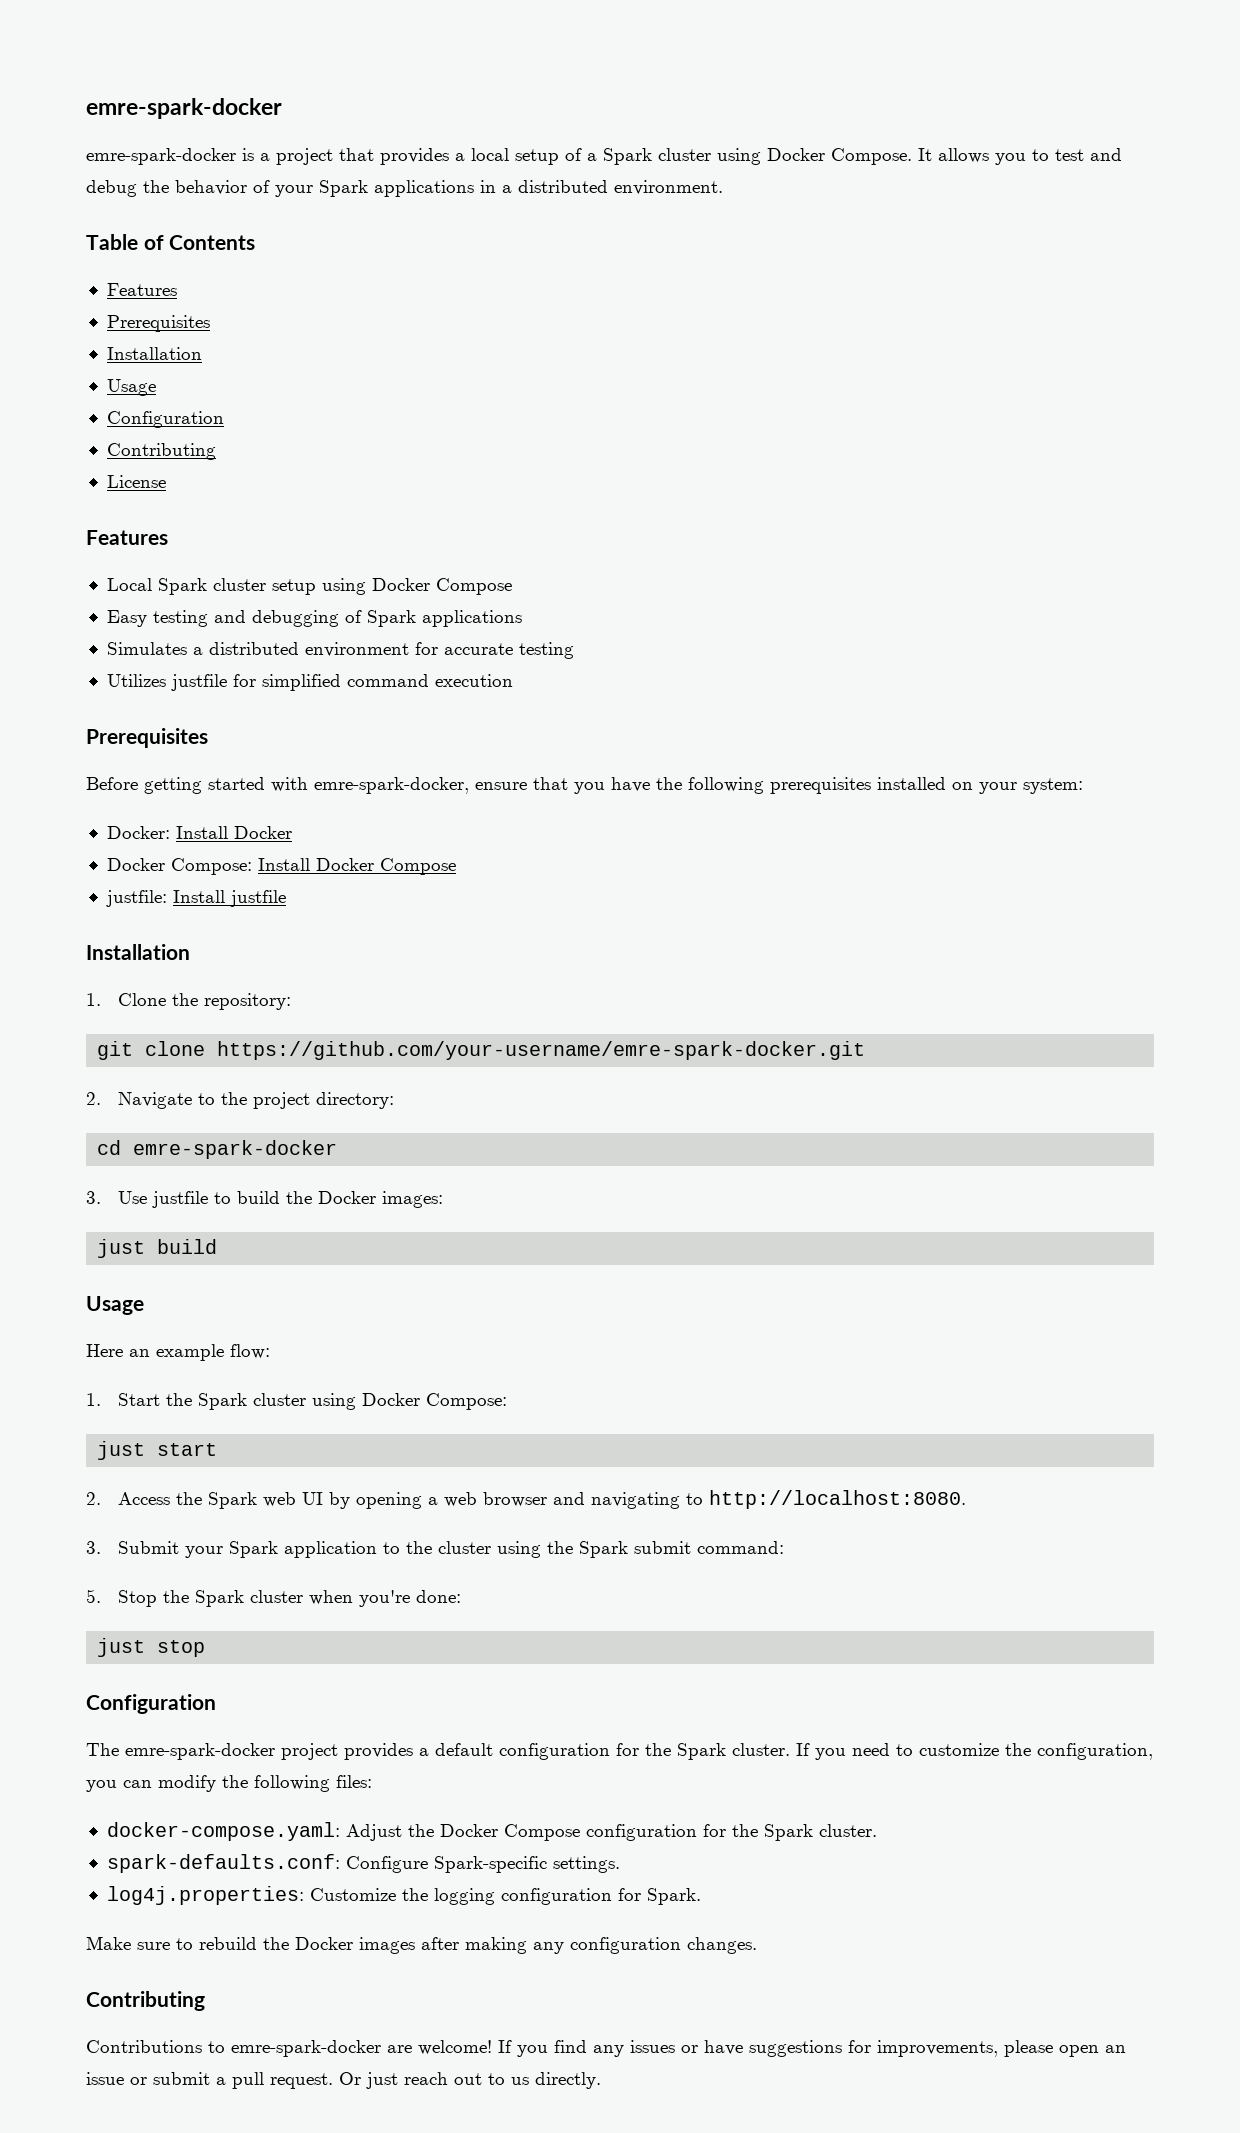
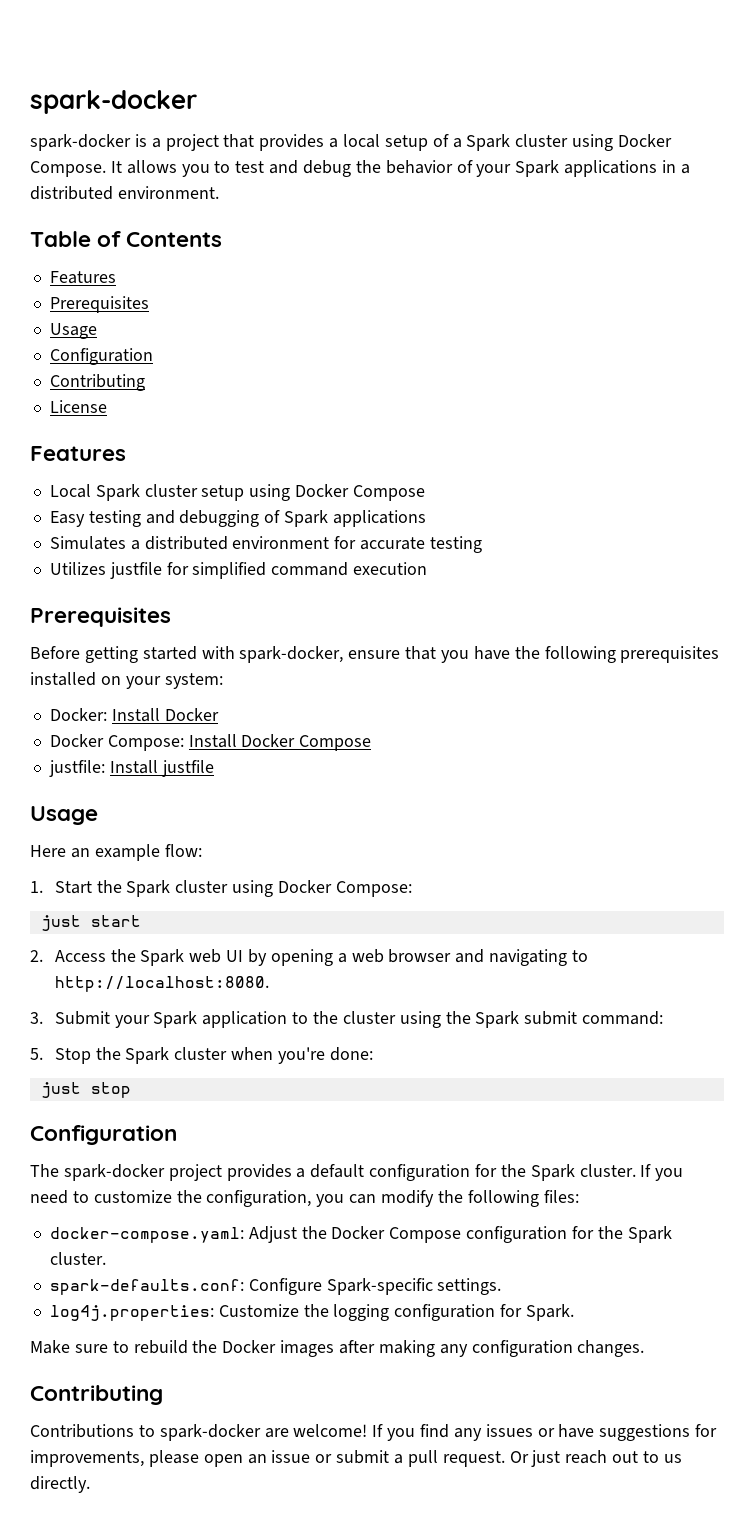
[86,98,282,119] [86,148,236,165] emre-spark-docker // emre-spark-docker -> [30,90,197,114] [30,134,131,151] spark-docker // spark-docker
[106,347,202,360] // Installation -> (149, 304) none
[314,777,469,794] emre-spark-docker, -> [239,646,344,663] spark-docker,
[86,944,190,960] [86,993,291,1010] [97,1041,866,1060] [86,1092,394,1109] [97,1140,338,1159] [86,1191,443,1208] [97,1239,218,1258] // Installation // 1. Clone the repository: // git clone https://github.com/your-username/emre-spark-docker.git // 2. Navigate to the project directory: // cd emre-spark-docker // 3. Use justfile to build the Docker images: // just build -> (214, 768) none
[125,1743,275,1760] emre-spark-docker -> [63,1164,165,1181] spark-docker
[231,2040,381,2057] emre-spark-docker -> [159,1424,261,1441] spark-docker

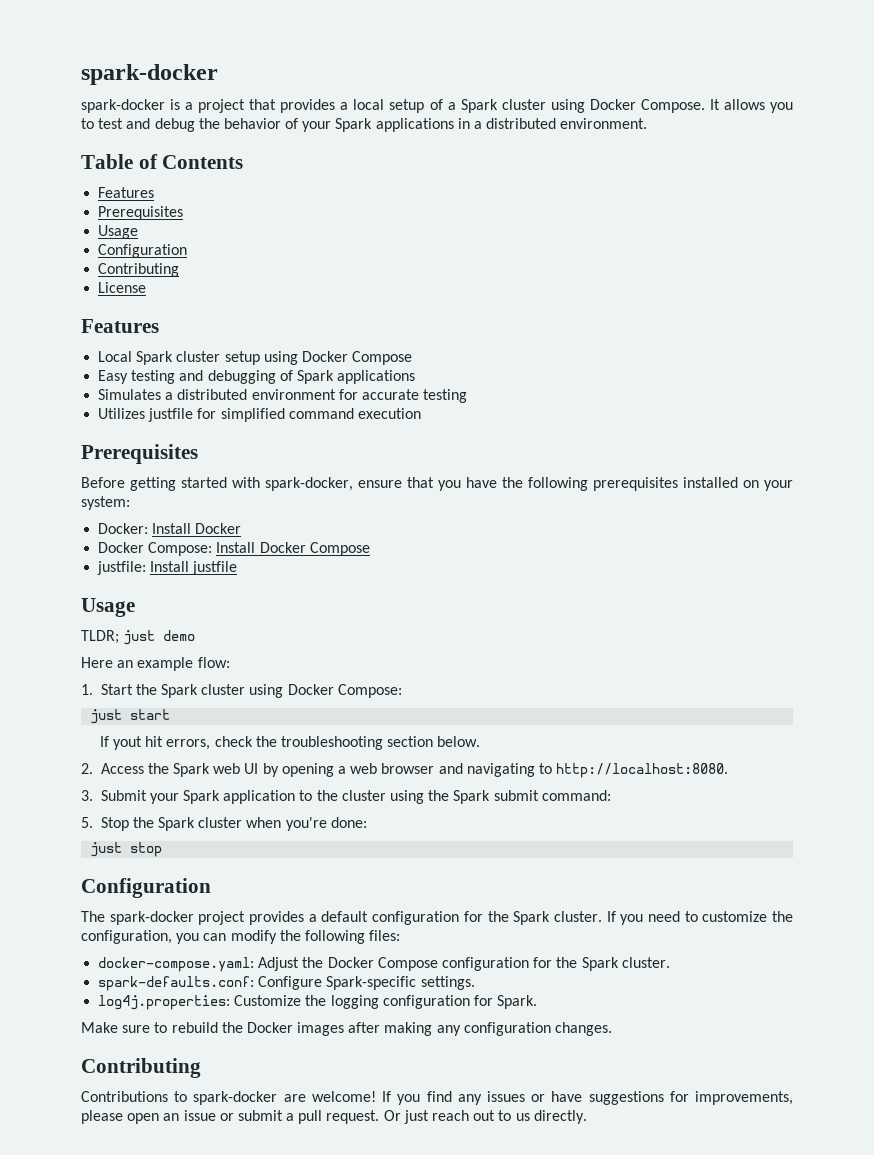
(98, 815) none -> [81,630,196,645] // TLDR; just demo
(141, 921) none -> [99,736,481,750] // If yout hit errors, check the troubleshooting section below.

